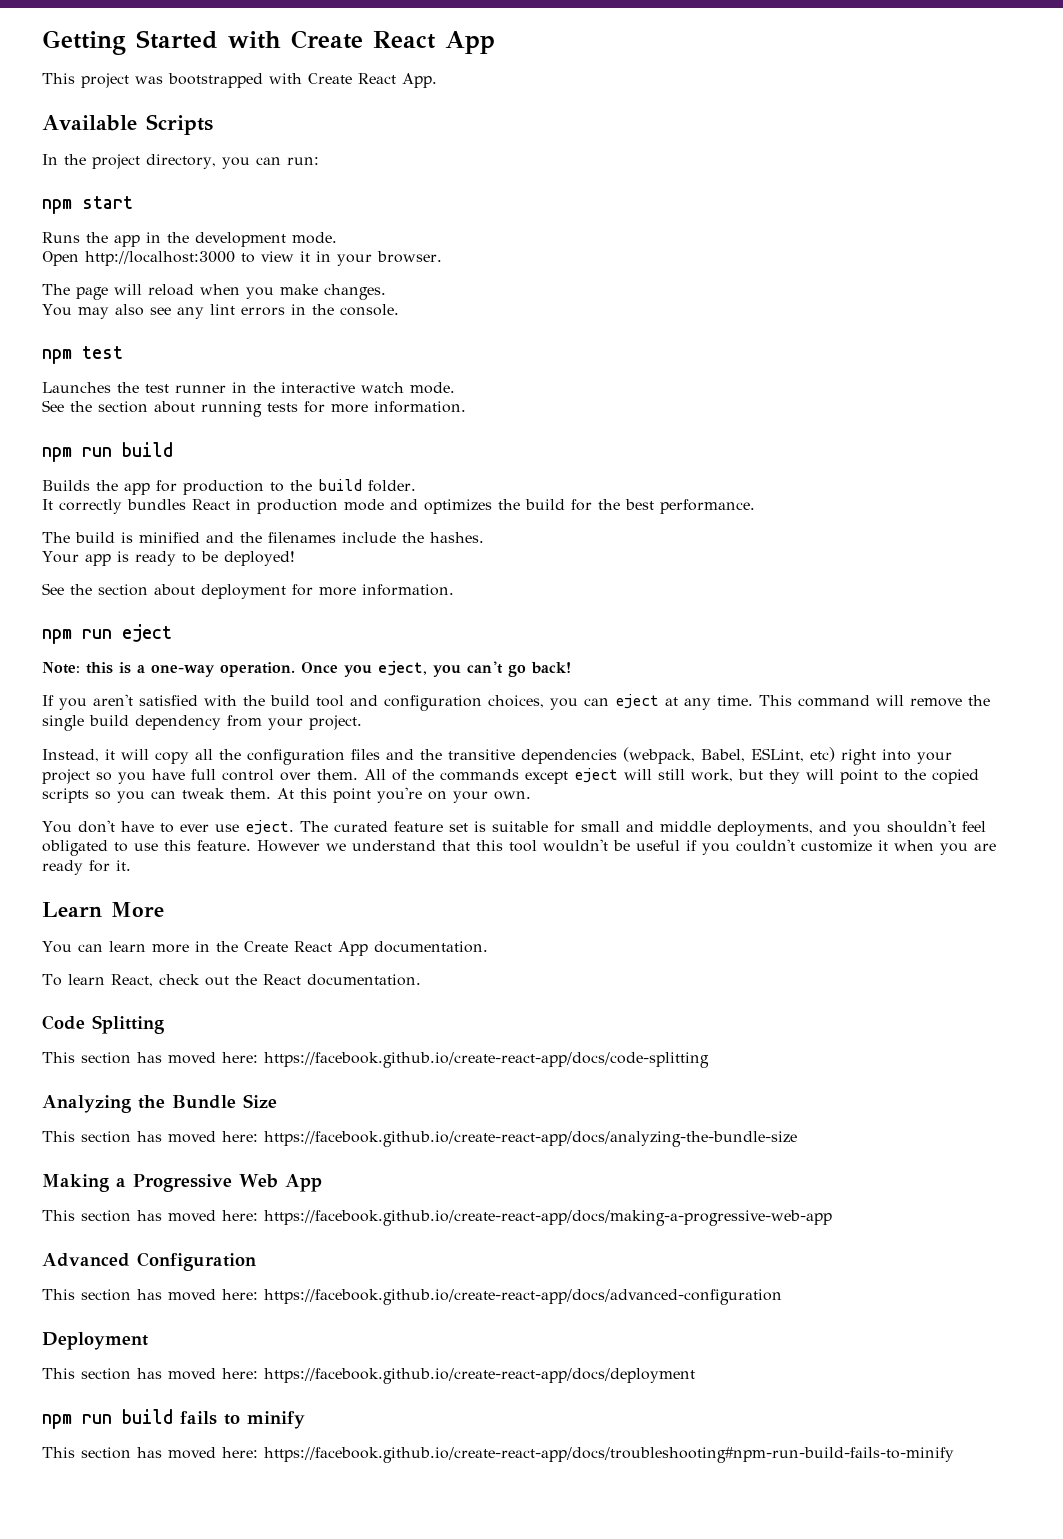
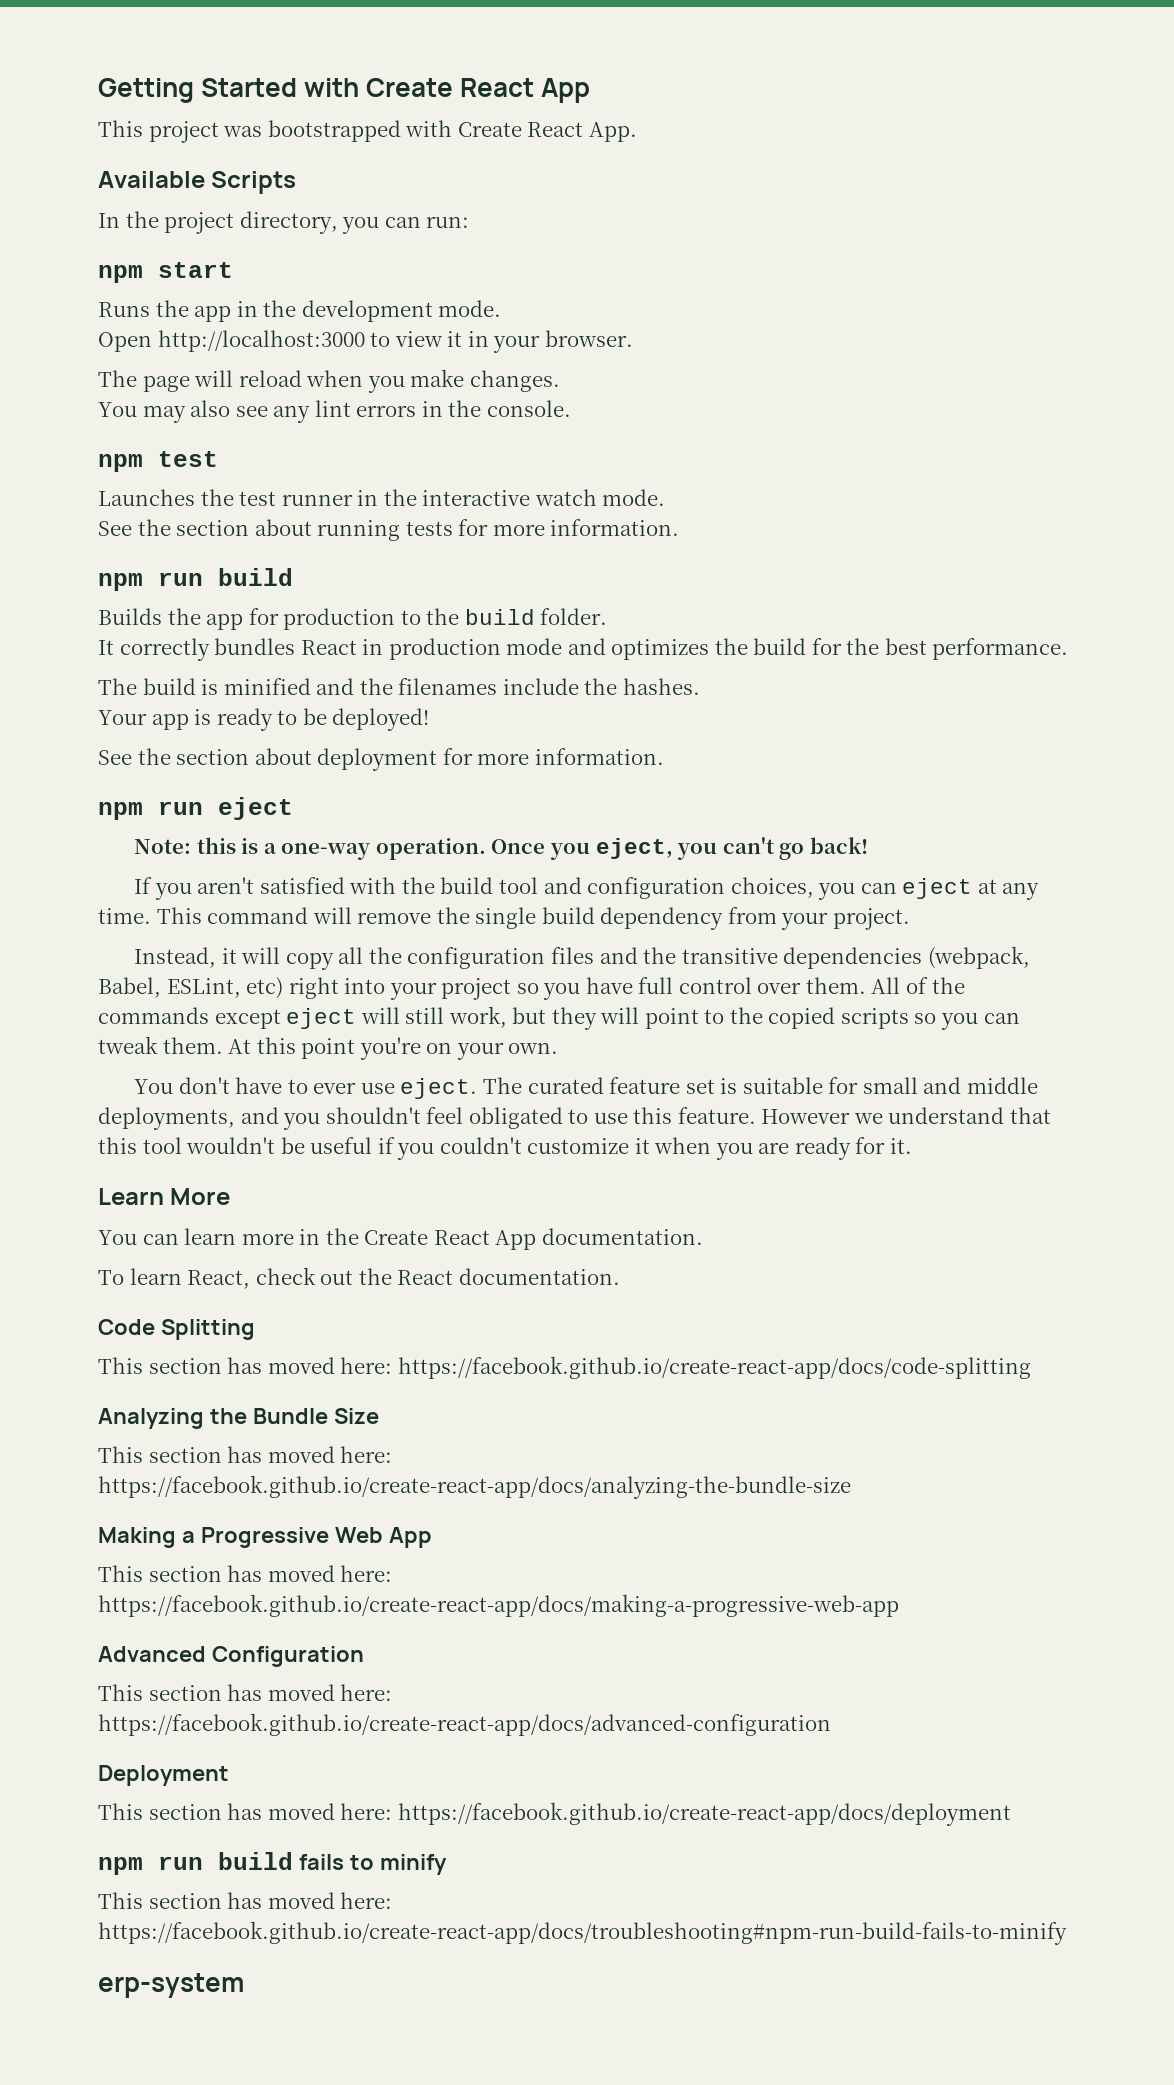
(954, 1455) none -> [98,1973,244,1998] // erp-system

